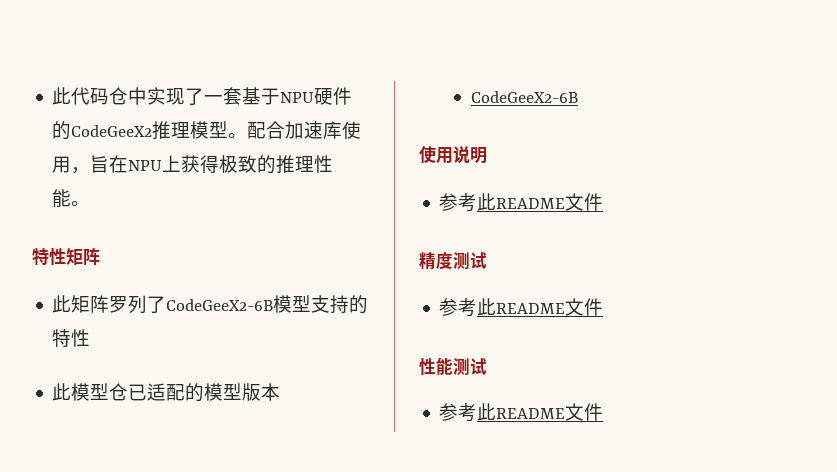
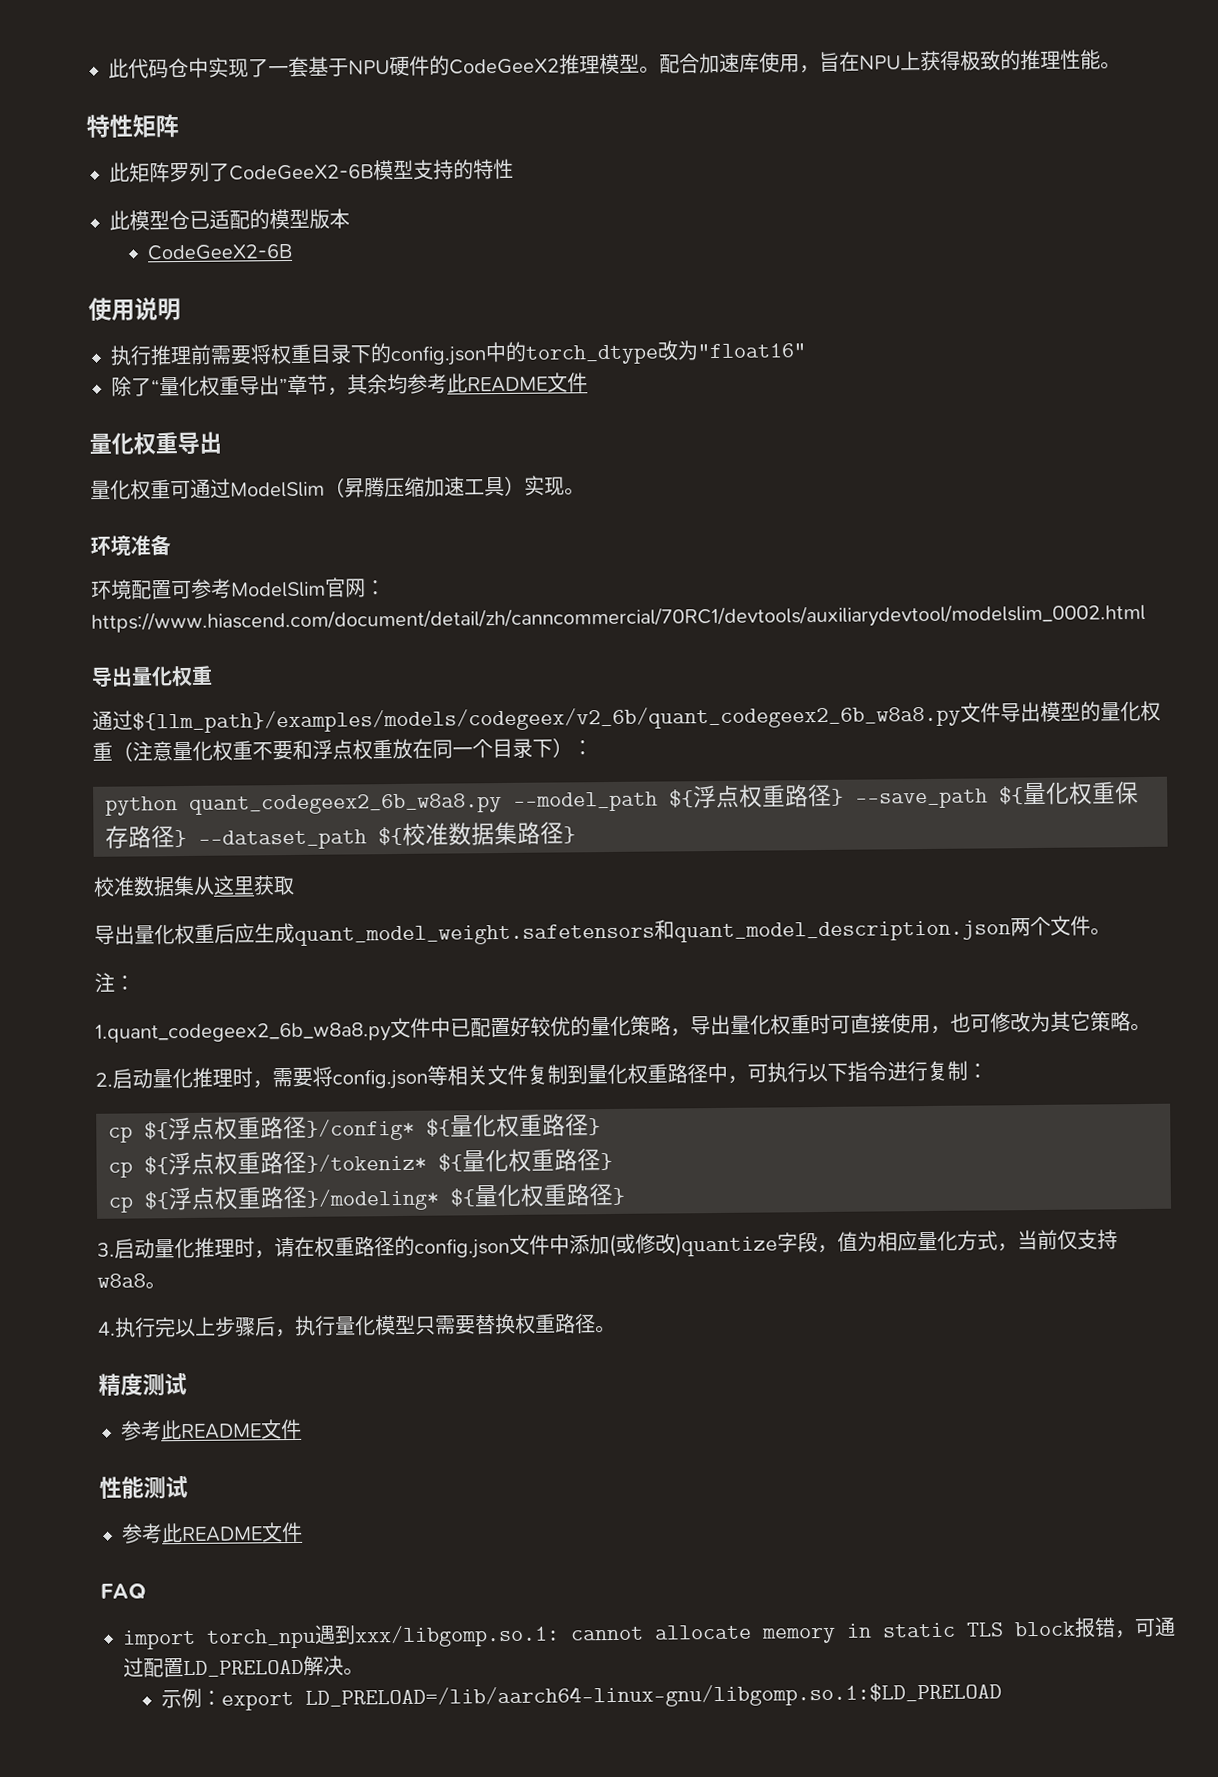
[439,193,604,212] 参考此README文件 -> [110,340,807,367] [111,372,588,397] [89,431,222,455] [90,475,585,500] [90,535,171,556] [91,577,386,600] [91,602,1146,634] [91,665,213,687] [92,700,1161,734] [92,737,593,762] [105,781,1139,816] [105,821,576,850] [93,875,295,897] [94,915,1111,946] [94,972,135,993] [95,1011,1151,1044] [95,1060,988,1090] [108,1113,601,1143] [108,1148,613,1178] [108,1182,625,1213] [97,1229,1118,1259] [97,1273,166,1290] [98,1313,616,1338] 执行推理前需要将权重目录下的config.json中的torch_dtype改为"float16" // 除了“量化权重导出”章节，其余均参考此README文件 // 量化权重导出 // 量化权重可通过ModelSlim（昇腾压缩加速工具）实现。 // 环境准备 // 环境配置可参考ModelSlim官网：https://www.hiascend.com/document/detail/zh/canncommercial/70RC1/devtools/auxiliarydevtool/modelslim_0002.html // 导出量化权重 // 通过${llm_path}/examples/models/codegeex/v2_6b/quant_codegeex2_6b_w8a8.py文件导出模型的量化权重（注意量化权重不要和浮点权重放在同一个目录下）： // python quant_codegeex2_6b_w8a8.py --model_path ${浮点权重路径} --save_path ${量化权重保存路径} --dataset_path ${校准数据集路径} // 校准数据集从这里获取 // 导出量化权重后应生成quant_model_weight.safetensors和quant_model_description.json两个文件。 // 注： // 1.quant_codegeex2_6b_w8a8.py文件中已配置好较优的量化策略，导出量化权重时可直接使用，也可修改为其它策略。 // 2.启动量化推理时，需要将config.json等相关文件复制到量化权重路径中，可执行以下指令进行复制： // cp ${浮点权重路径}/config* ${量化权重路径} // cp ${浮点权重路径}/tokeniz* ${量化权重路径} // cp ${浮点权重路径}/modeling* ${量化权重路径} // 3.启动量化推理时，请在权重路径的config.json文件中添加(或修改)quantize字段，值为相应量化方式，当前仅支持w8a8。 // 4.执行完以上步骤后，执行量化模型只需要替换权重路径。
(604, 412) none -> [100,1583,146,1600] [122,1616,1176,1650] [123,1655,364,1678] [160,1682,1002,1711] // FAQ // import torch_npu遇到xxx/libgomp.so.1: cannot allocate memory in static TLS block报错，可通过配置LD_PRELOAD解决。 // 示例：export LD_PRELOAD=/lib/aarch64-linux-gnu/libgomp.so.1:$LD_PRELOAD

